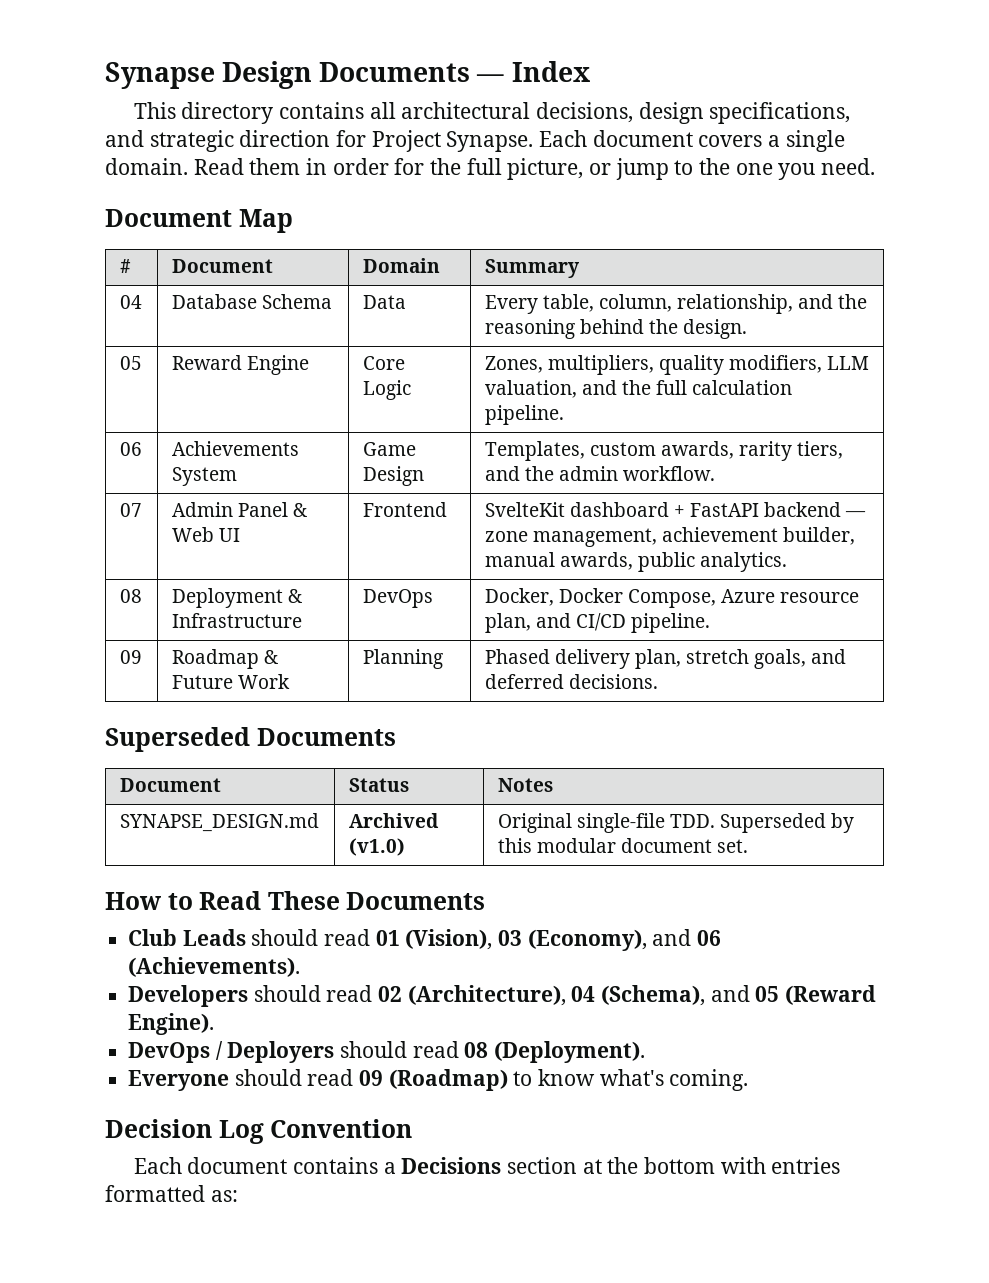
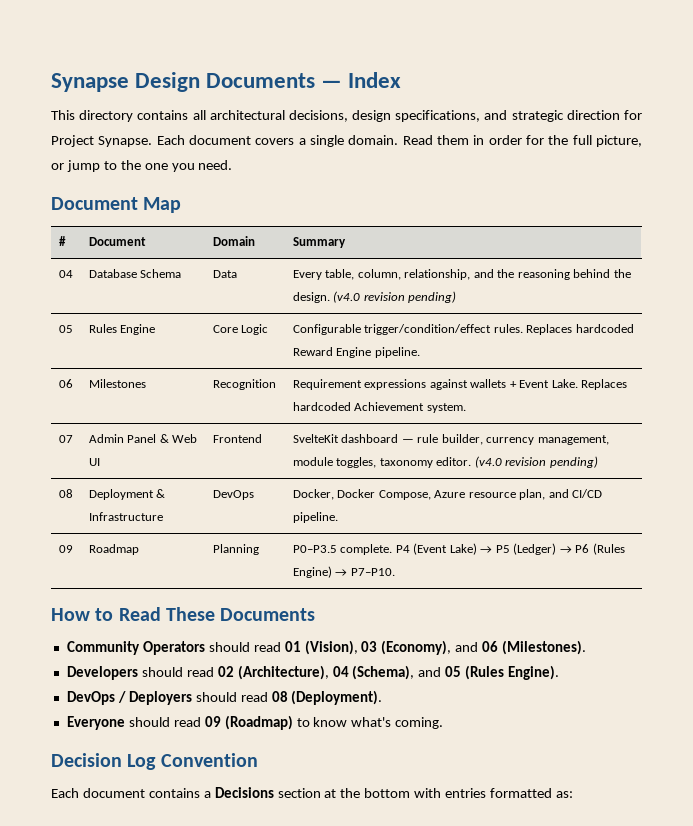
(747, 329) none -> [333,291,457,303] (v4.0 revision pending)
[171,355,242,370] Reward -> [88,324,117,333] Rules
[484,355,870,375] [484,380,793,398] [484,405,564,425] [119,442,142,456] [171,441,299,456] [171,467,237,486] [362,442,416,456] [362,466,424,486] [484,441,844,461] [484,466,715,481] Zones, multipliers, quality modifiers, LLM valuation, and the full calculation pipeline. // 06 | Achievements System | Game Design | Templates, custom awards, rarity tiers, and the admin workflow. -> [292,324,634,335] [292,347,420,358] [58,379,73,388] [88,379,146,388] [212,379,276,390] [292,379,628,390] [292,402,466,413] Configurable trigger/condition/effect rules. Replaces hardcoded Reward Engine pipeline. // 06 | Milestones | Recognition | Requirement expressions against wallets + Event Lake. Replaces hardcoded Achievement system.
[673,502,867,517] [484,527,855,547] [484,552,787,572] + FastAPI backend — zone management, achievement builder, manual awards, public analytics. -> [401,434,609,445] [292,456,598,468] — rule builder, currency management, module toggles, taxonomy editor. (v4.0 revision pending)
[263,650,278,664] [171,674,290,689] [362,649,443,669] [484,649,847,669] [484,674,658,689] [105,727,396,752] [119,778,221,792] [348,778,409,792] [497,778,553,792] [119,813,319,832] [348,813,439,828] [348,838,405,856] [497,813,855,833] [497,838,748,853] & Future Work | Planning | Phased delivery plan, stretch goals, and deferred decisions. // Superseded Documents // Document | Status | Notes // SYNAPSE_DESIGN.md | Archived (v1.0) | Original single-file TDD. Superseded by this modular document set. -> [212,544,259,555] [292,543,625,555] [292,566,395,578] | Planning | P0–P3.5 complete. P4 (Event Lake) → P5 (Ledger) → P6 (Rules Engine) → P7–P10.
[128,929,246,946] Club Leads -> [66,641,205,655] Community Operators
[128,957,301,977] (Achievements). -> [502,640,587,655] (Milestones).
[785,985,877,1005] (Reward -> [465,665,505,680] (Rules

